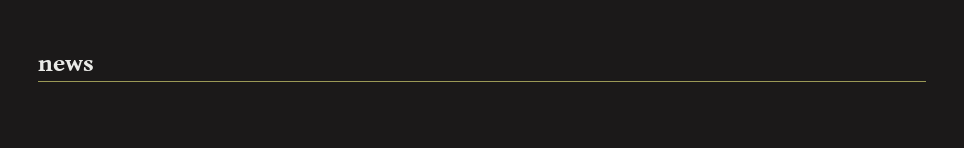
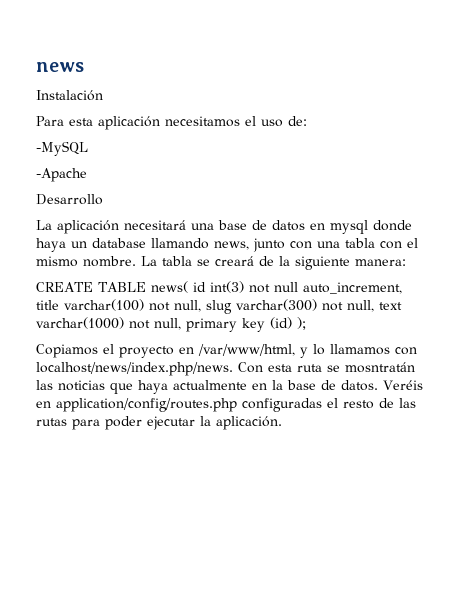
(94, 65) none -> [36,90,103,101] [36,116,307,130] [36,141,88,156] [36,168,87,182] [36,194,103,205] [36,220,412,234] [36,238,418,252] [36,256,406,270] [36,281,402,294] [36,299,402,314] [36,317,306,332] [36,344,417,358] [36,362,415,376] [36,380,423,394] [36,398,416,412] [36,416,282,430] // Instalación // Para esta aplicación necesitamos el uso de: // -MySQL // -Apache // Desarrollo // La aplicación necesitará una base de datos en mysql donde haya un database llamando news, junto con una tabla con el mismo nombre. La tabla se creará de la siguiente manera: // CREATE TABLE news( id int(3) not null auto_increment, title varchar(100) not null, slug varchar(300) not null, text varchar(1000) not null, primary key (id) ); // Copiamos el proyecto en /var/www/html, y lo llamamos con localhost/news/index.php/news. Con esta ruta se mosntratán las noticias que haya actualmente en la base de datos. Veréis en application/config/routes.php configuradas el resto de las rutas para poder ejecutar la aplicación.

